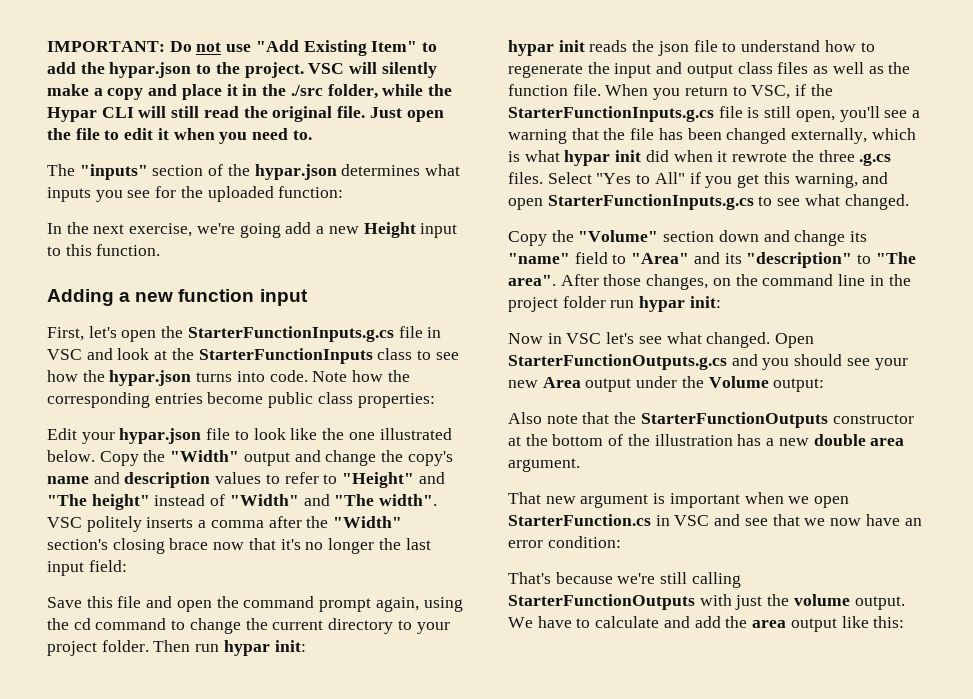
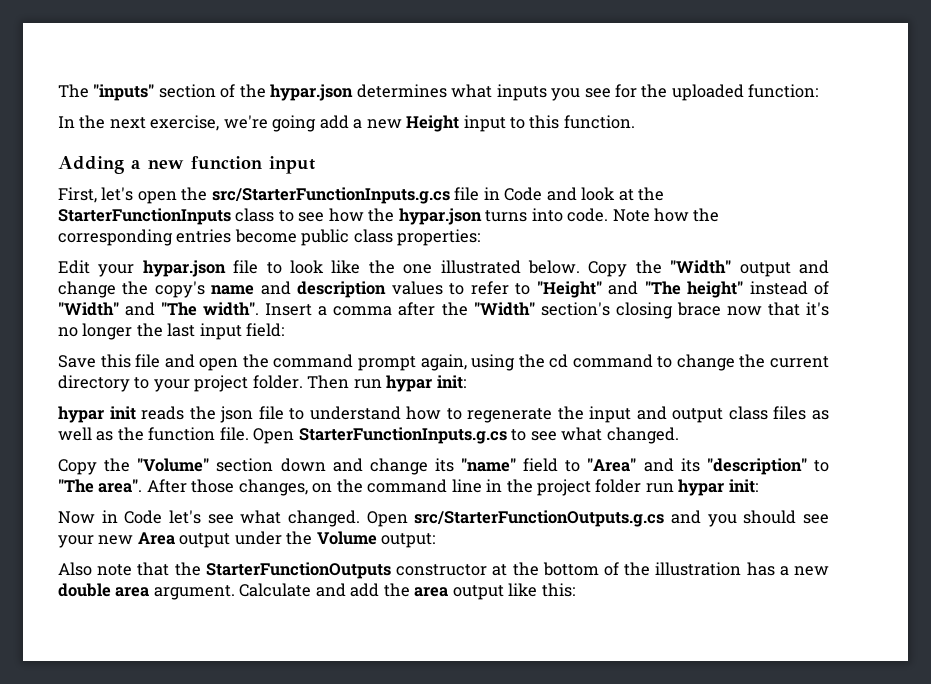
[47,40,438,56] [47,62,437,78] [47,84,452,100] [47,106,444,122] [47,128,312,144] IMPORTANT: Do not use "Add Existing Item" to add the hypar.json to the project. VSC will silently make a copy and place it in the ./src folder, while the Hypar CLI will still read the original file. Just open the file to edit it when you need to. // -> (58, 91) none
[187,326,394,342] StarterFunctionInputs.g.cs -> [211,187,450,204] src/StarterFunctionInputs.g.cs
[47,349,82,360] VSC -> [504,187,543,201] Code
[47,516,194,532] VSC politely inserts -> [265,303,313,316] Insert
[605,84,833,100] [508,106,921,122] [508,128,916,144] [508,150,892,166] [508,172,889,188] [508,198,543,210] When you return to VSC, if the StarterFunctionInputs.g.cs file is still open, you'll see a warning that the file has been changed externally, which is what hypar init did when it rewrote the three .g.cs files. Select "Yes to All" if you get this warning, and open -> [253,428,295,444] Open
[566,333,602,344] VSC -> [124,510,163,524] Code
[508,354,727,370] StarterFunctionOutputs.g.cs -> [414,510,665,527] src/StarterFunctionOutputs.g.cs
[508,492,850,508] [508,514,922,526] [508,536,621,548] [508,572,741,588] [508,594,905,610] [508,616,660,628] // That new argument is important when we open StarterFunction.cs in VSC and see that we now have an error condition: // That's because we're still calling StarterFunctionOutputs with just the volume output. We have to calculate -> [239,583,312,597] Calculate

